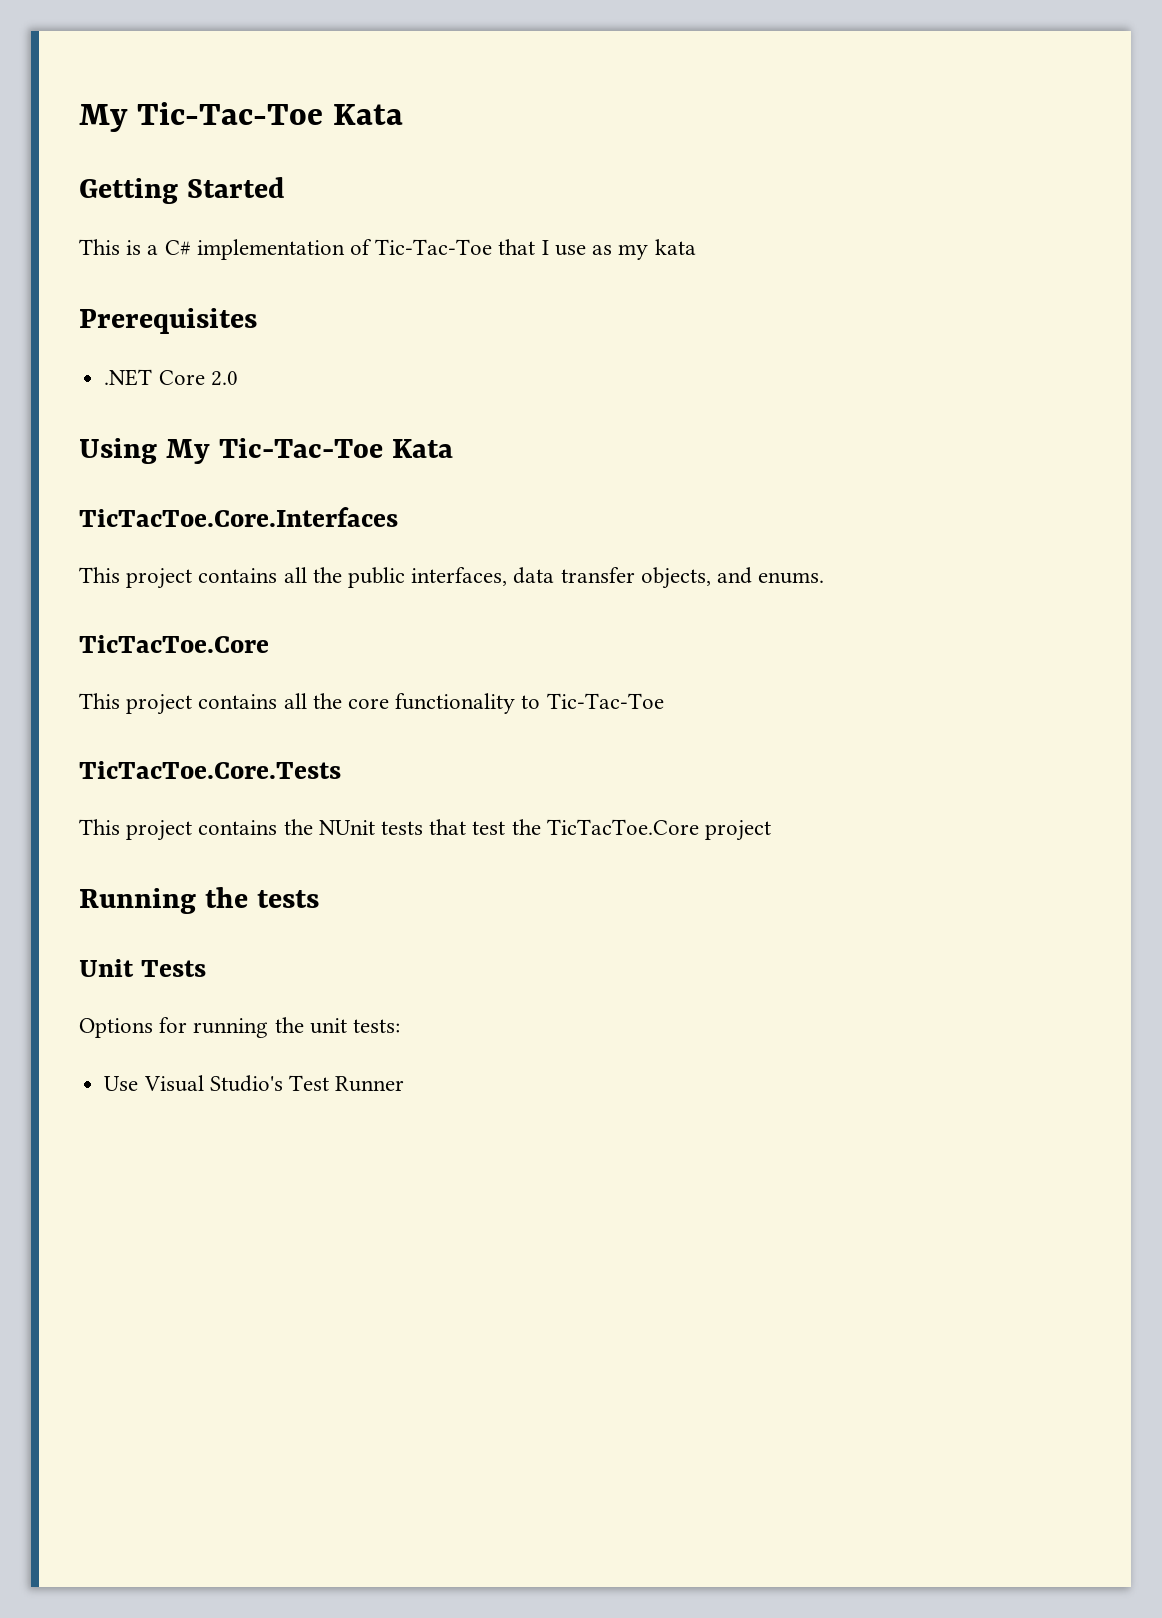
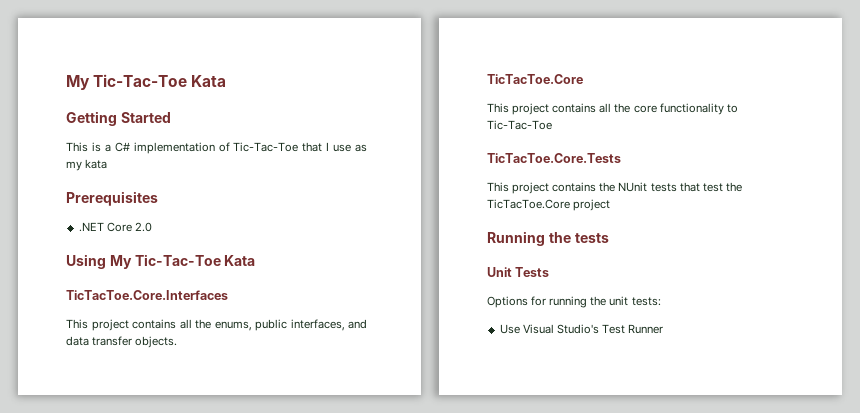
(342, 575) none -> [214,321,252,331] enums,
(508, 576) none -> [348,319,367,329] and
[640,567,825,589] objects, and enums. -> [135,336,178,348] objects.

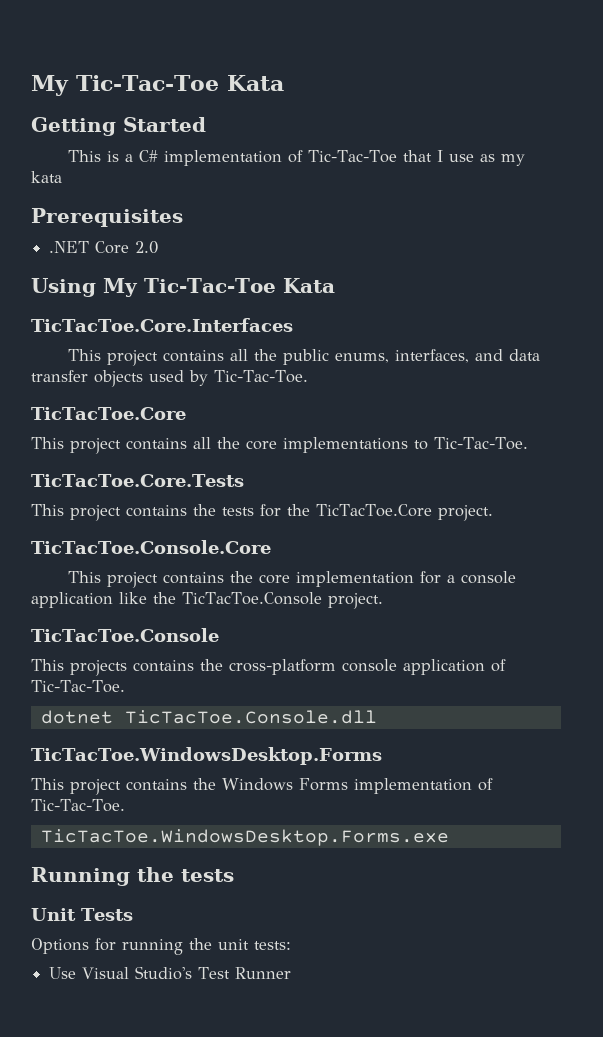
[214,319,287,331] enums, public -> [282,349,389,365] public enums,
[135,336,178,348] objects. -> [94,370,308,387] objects used by Tic-Tac-Toe.
[659,103,738,115] [487,120,552,130] functionality to Tic-Tac-Toe -> [283,437,528,453] implementations to Tic-Tac-Toe.
[618,182,742,192] [487,199,611,211] NUnit tests that test the TicTacToe.Core project -> [222,504,493,521] [31,540,271,554] [67,571,516,588] [31,592,383,609] [31,628,219,642] [31,659,506,676] [31,680,125,693] [40,710,377,724] [31,747,382,765] [31,778,493,795] [31,799,125,812] [40,829,449,846] tests for the TicTacToe.Core project. // TicTacToe.Console.Core // This project contains the core implementation for a console application like the TicTacToe.Console project. // TicTacToe.Console // This projects contains the cross-platform console application of Tic-Tac-Toe. // dotnet TicTacToe.Console.dll // TicTacToe.WindowsDesktop.Forms // This project contains the Windows Forms implementation of Tic-Tac-Toe. // TicTacToe.WindowsDesktop.Forms.exe

